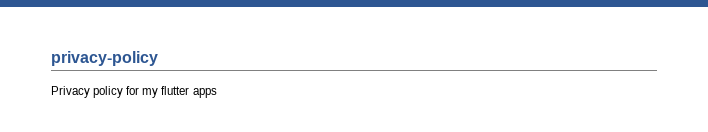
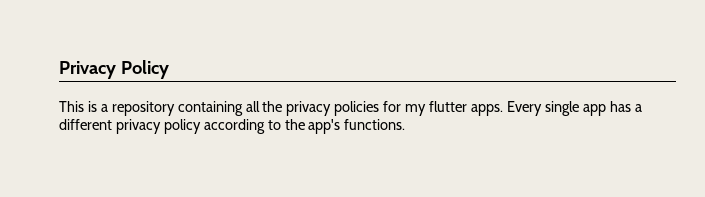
[51,51,158,66] [51,86,217,98] privacy-policy // Privacy policy for my flutter apps -> [59,60,169,79] [59,101,642,116] [59,119,406,134] Privacy Policy // This is a repository containing all the privacy policies for my flutter apps. Every single app has a different privacy policy according to the app's functions.

